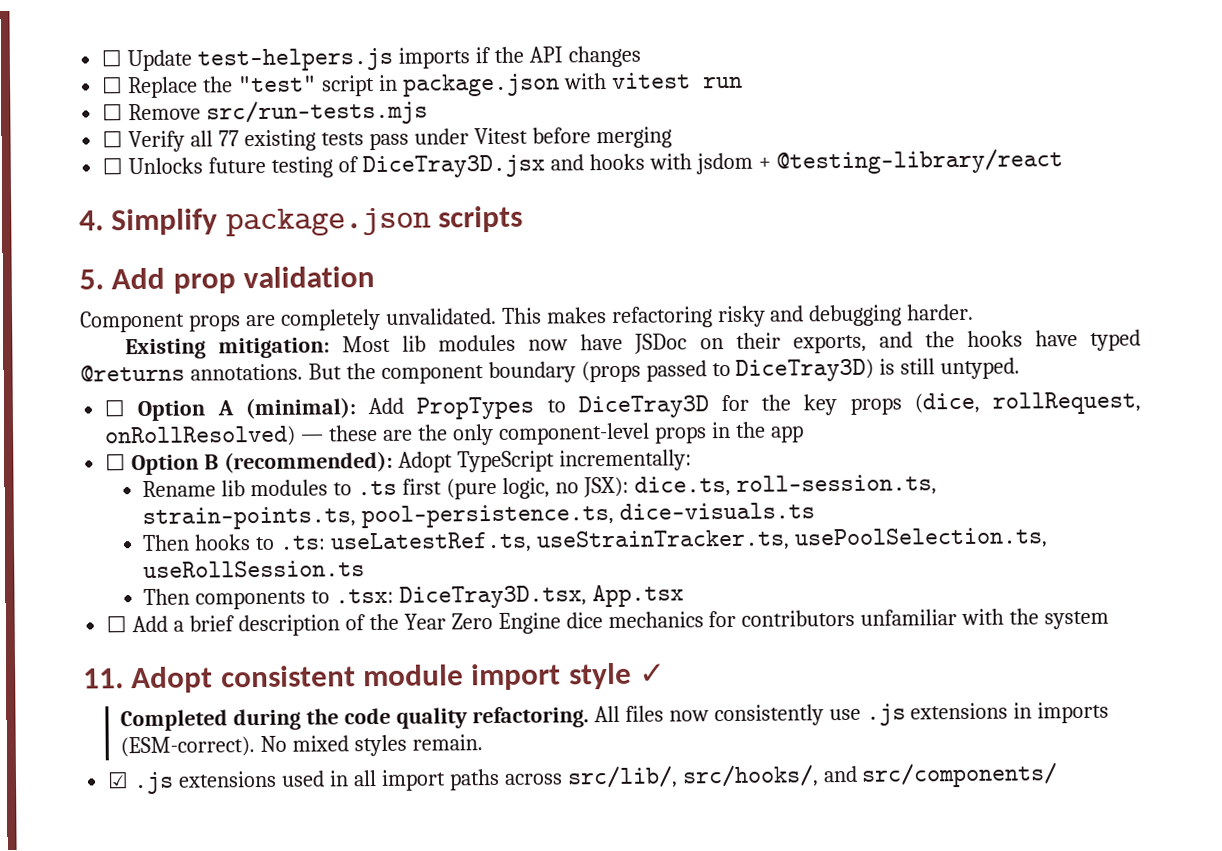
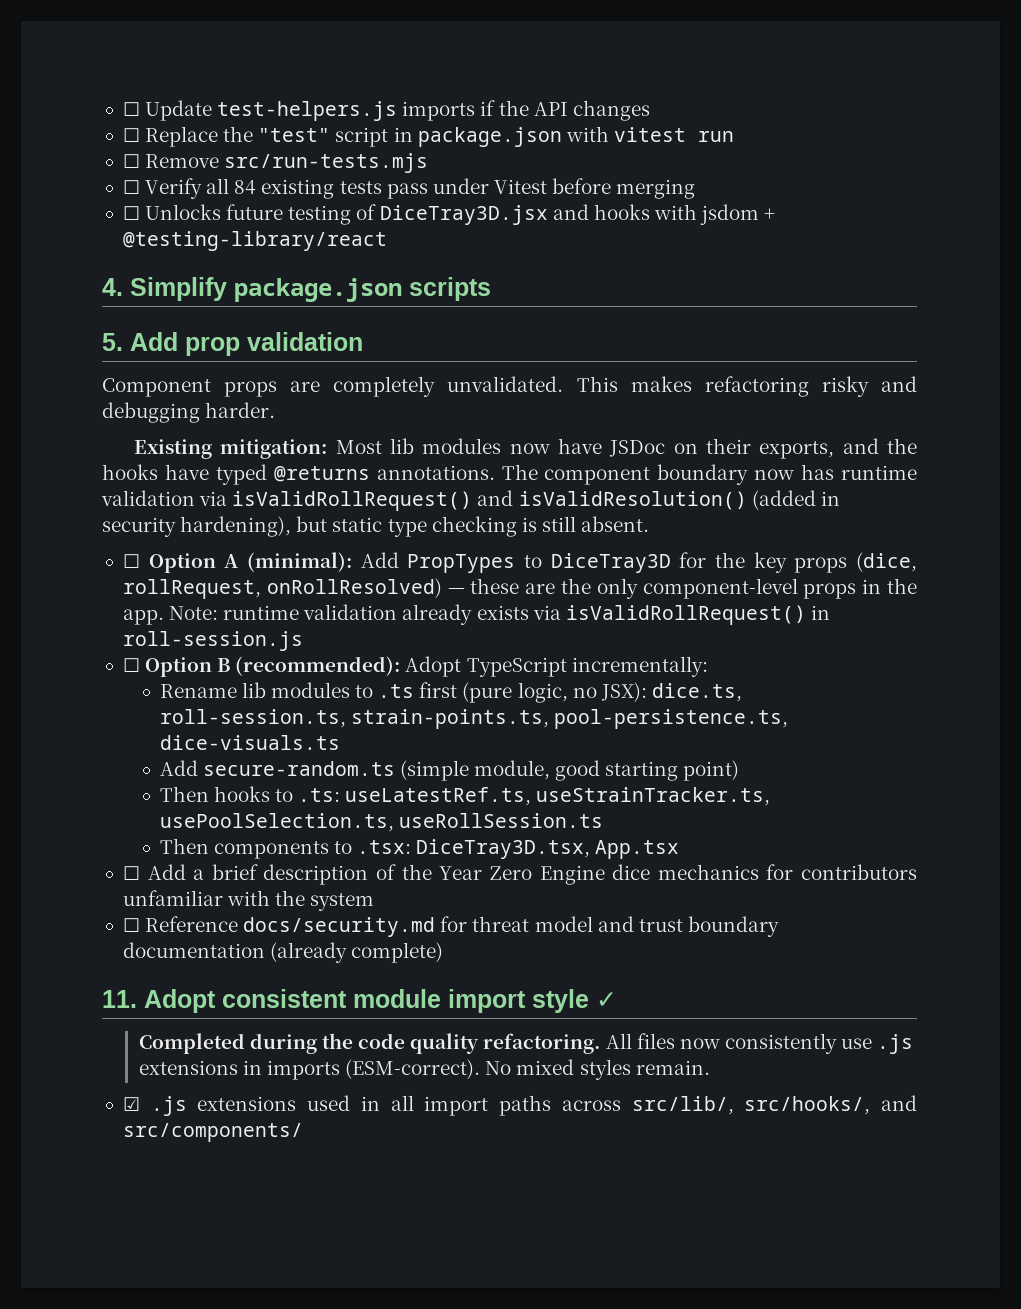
[218,130,240,147] 77 -> [234,180,257,195] 84
[307,358,875,384] But the component boundary (props passed to DiceTray3D) -> [501,464,917,485] [101,490,840,511] [102,516,517,537] The component boundary now has runtime validation via isValidRollRequest() and isValidResolution() (added in security hardening), but static type checking
[940,357,1021,380] untyped. -> [581,516,650,532] absent.
[770,425,804,443] app -> [122,604,830,625] [122,631,303,651] app. Note: runtime validation already exists via isValidRollRequest() in roll-session.js
(816, 511) none -> [159,760,740,781] // Add secure-random.ts (simple module, good starting point)
(1110, 620) none -> [122,916,779,937] [122,942,444,963] // ☐ Reference docs/security.md for threat model and trust boundary documentation (already complete)

